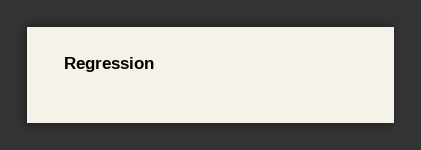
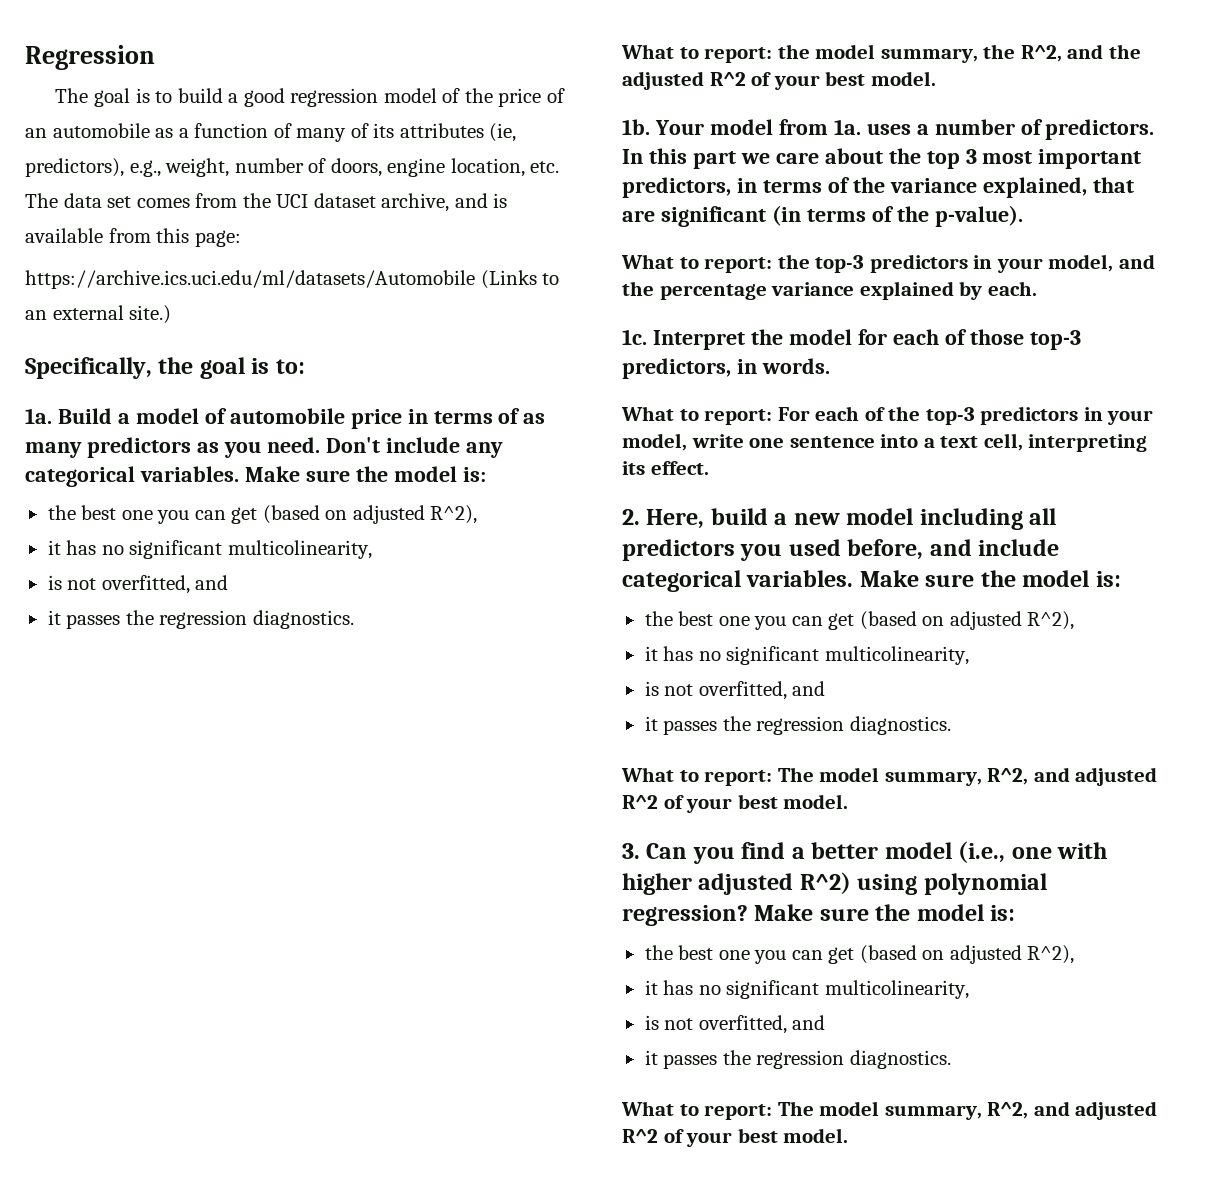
(154, 64) none -> [55,88,565,107] [25,123,517,142] [25,158,560,177] [25,193,508,212] [25,228,241,247] [25,270,560,289] [25,305,172,324] [25,357,305,379] [25,408,546,429] [25,437,503,458] [25,466,486,487] [47,505,478,524] [47,540,372,559] [47,575,229,594] [47,610,354,629] [621,44,1141,63] [622,71,936,90] [622,119,1155,140] [622,148,1142,169] [622,177,1134,198] [622,205,1023,227] [621,254,1155,273] [622,281,1037,300] [622,329,1081,350] [622,358,830,379] [621,406,1154,425] [622,433,1148,452] [622,461,709,475] [622,508,1057,530] [622,539,1060,561] [622,570,1121,592] [644,611,1075,630] [644,646,969,665] [644,681,826,700] [644,716,951,735] [621,767,1158,786] [622,794,849,813] [622,841,1108,864] [622,872,1047,895] [622,904,1016,926] [644,945,1075,964] [644,980,969,999] [644,1015,826,1034] [644,1050,951,1069] [621,1101,1158,1120] [622,1128,849,1147] // The goal is to build a good regression model of the price of an automobile as a function of many of its attributes (ie, predictors), e.g., weight, number of doors, engine location, etc. The data set comes from the UCI dataset archive, and is available from this page: // https://archive.ics.uci.edu/ml/datasets/Automobile (Links to an external site.) // Specifically, the goal is to: // 1a. Build a model of automobile price in terms of as many predictors as you need. Don't include any categorical variables. Make sure the model is: // the best one you can get (based on adjusted R^2), // it has no significant multicolinearity, // is not overfitted, and // it passes the regression diagnostics. // What to report: the model summary, the R^2, and the adjusted R^2 of your best model. // 1b. Your model from 1a. uses a number of predictors. In this part we care about the top 3 most important predictors, in terms of the variance explained, that are significant (in terms of the p-value). // What to report: the top-3 predictors in your model, and the percentage variance explained by each. // 1c. Interpret the model for each of those top-3 predictors, in words. // What to report: For each of the top-3 predictors in your model, write one sentence into a text cell, interpreting its effect. // 2. Here, build a new model including all predictors you used before, and include categorical variables. Make sure the model is: // the best one you can get (based on adjusted R^2), // it has no significant multicolinearity, // is not overfitted, and // it passes the regression diagnostics. // What to report: The model summary, R^2, and adjusted R^2 of your best model. // 3. Can you find a better model (i.e., one with higher adjusted R^2) using polynomial regression? Make sure the model is: // the best one you can get (based on adjusted R^2), // it has no significant multicolinearity, // is not overfitted, and // it passes the regression diagnostics. // What to report: The model summary, R^2, and adjusted R^2 of your best model.

